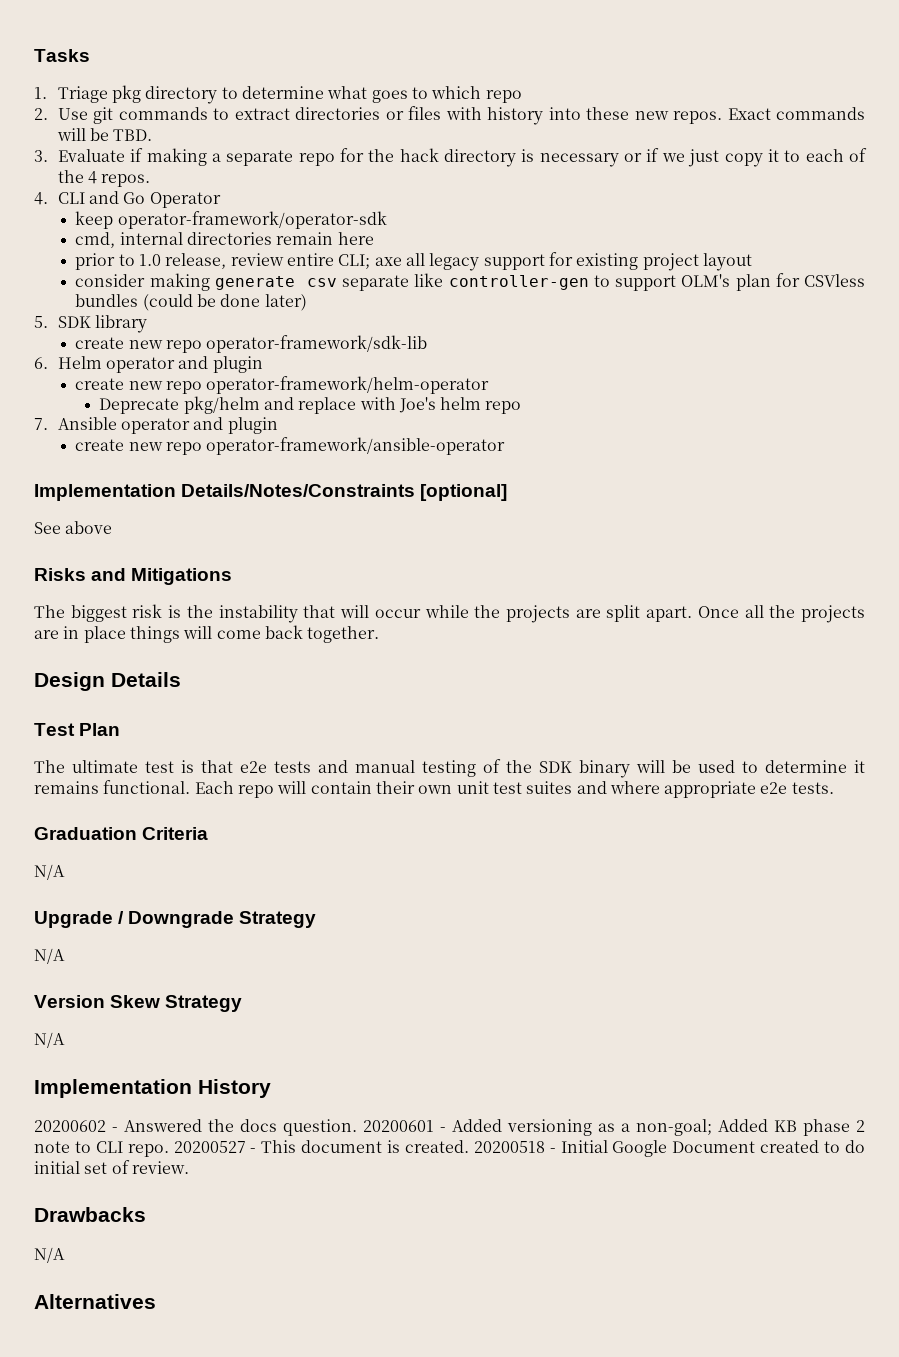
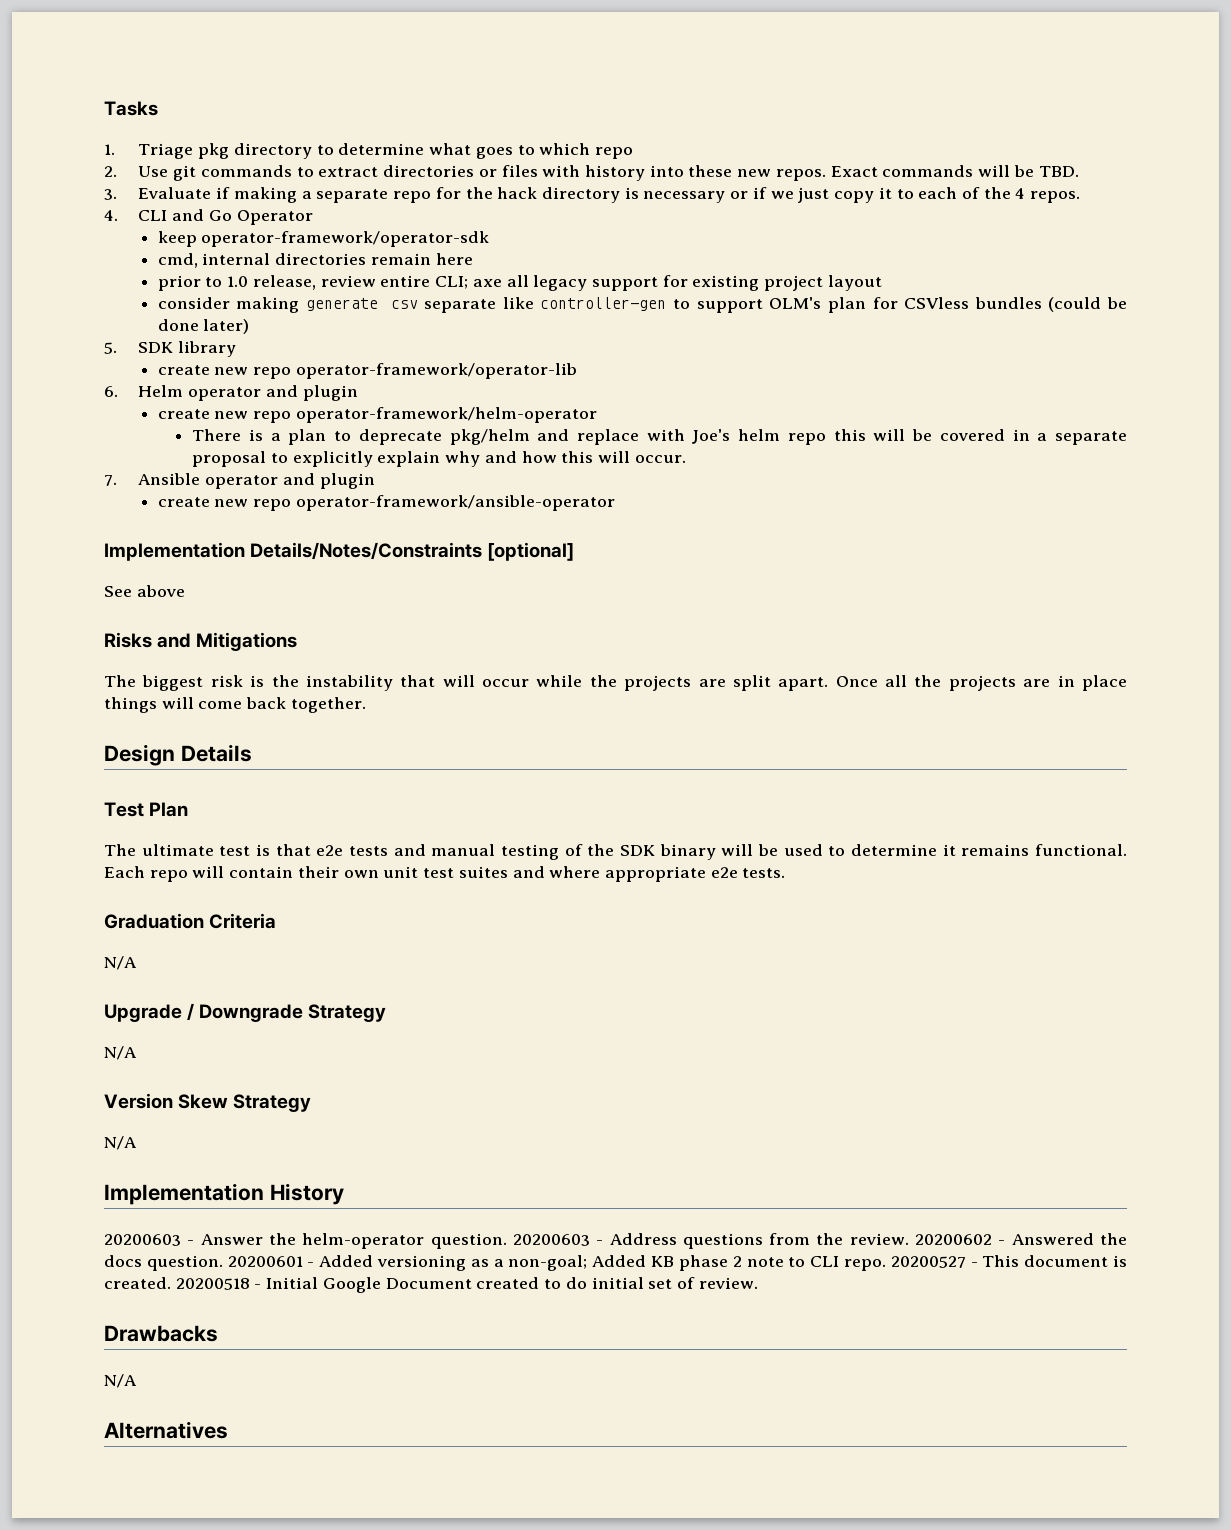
[206,335,428,353] operator-framework/sdk-lib -> [295,363,577,379] operator-framework/operator-lib
[99,398,180,414] Deprecate -> [192,429,442,445] There is a plan to deprecate
(522, 407) none -> [833,429,1127,445] [192,451,686,467] this will be covered in a separate proposal to explicitly explain why and how this will occur.
(271, 1088) none -> [104,1233,909,1249] 20200603 - Answer the helm-operator question. 20200603 - Address questions from the review.

